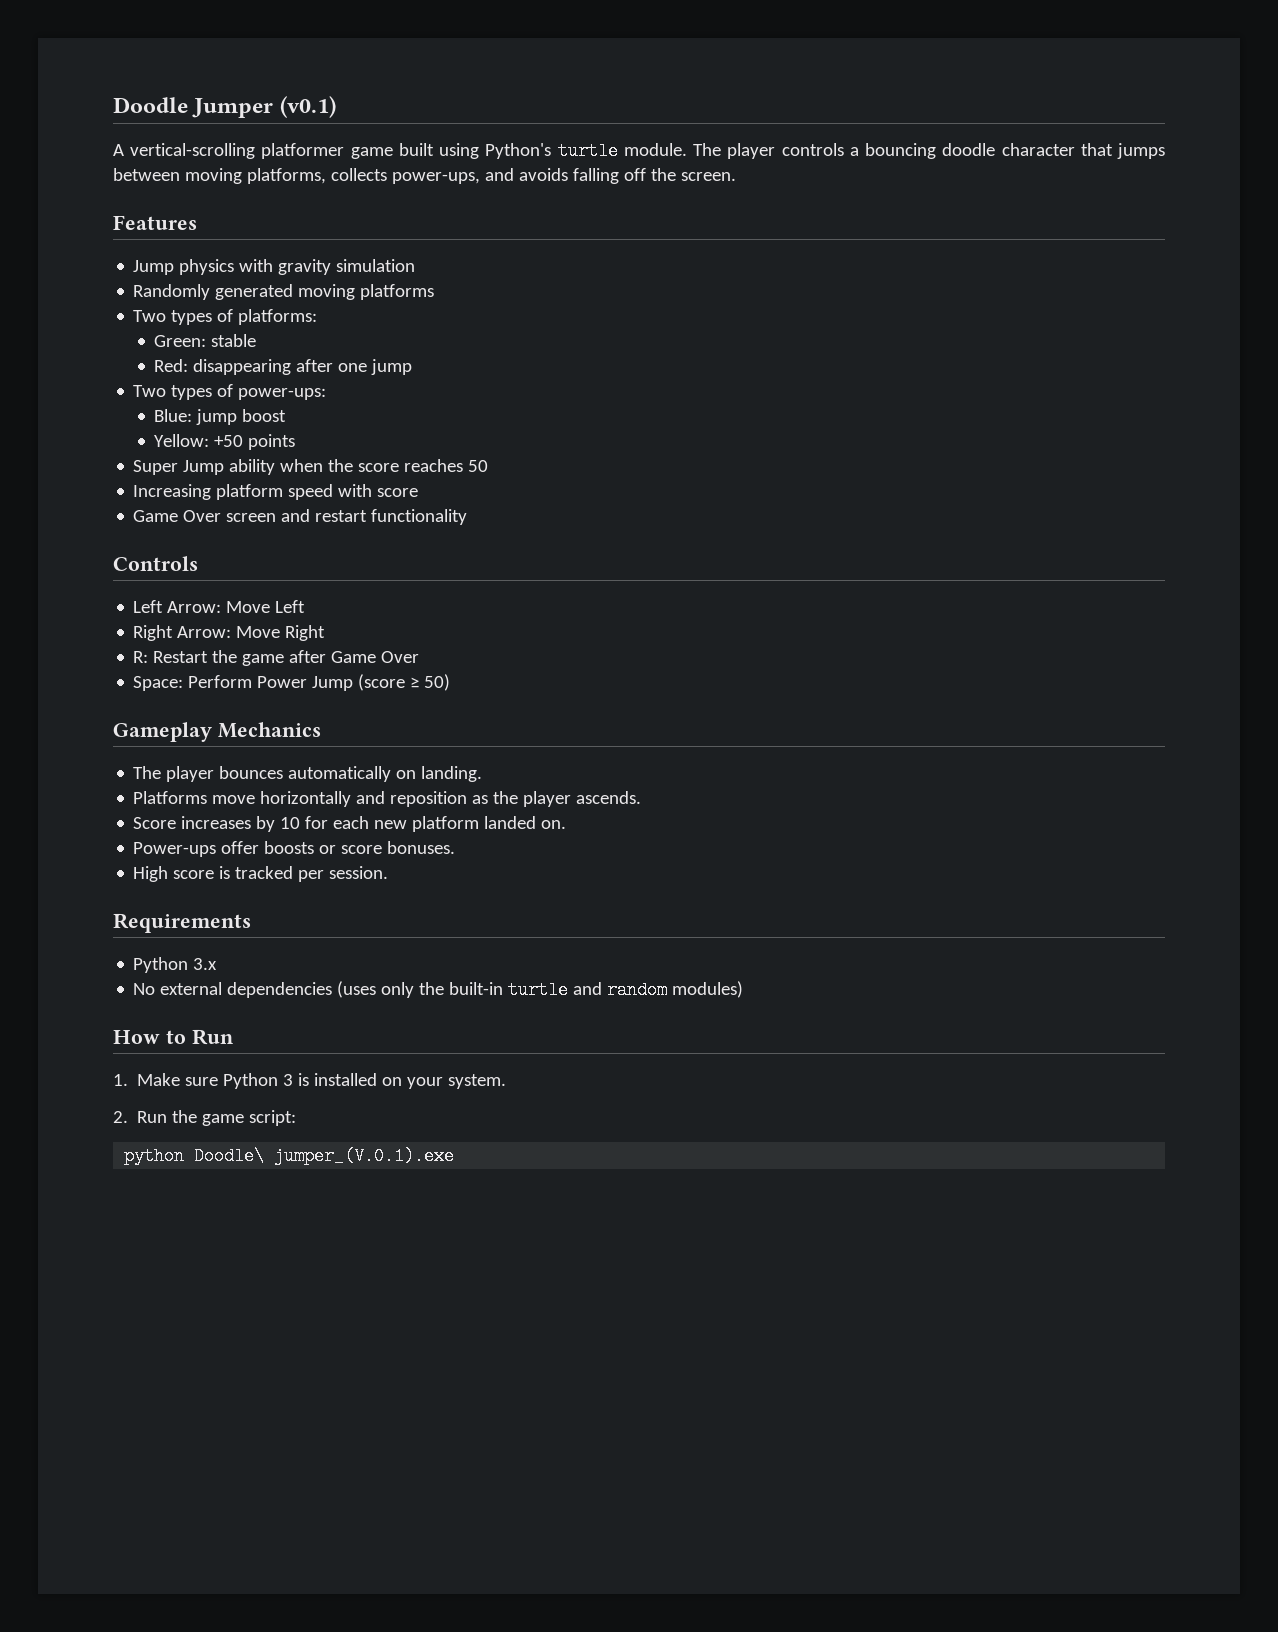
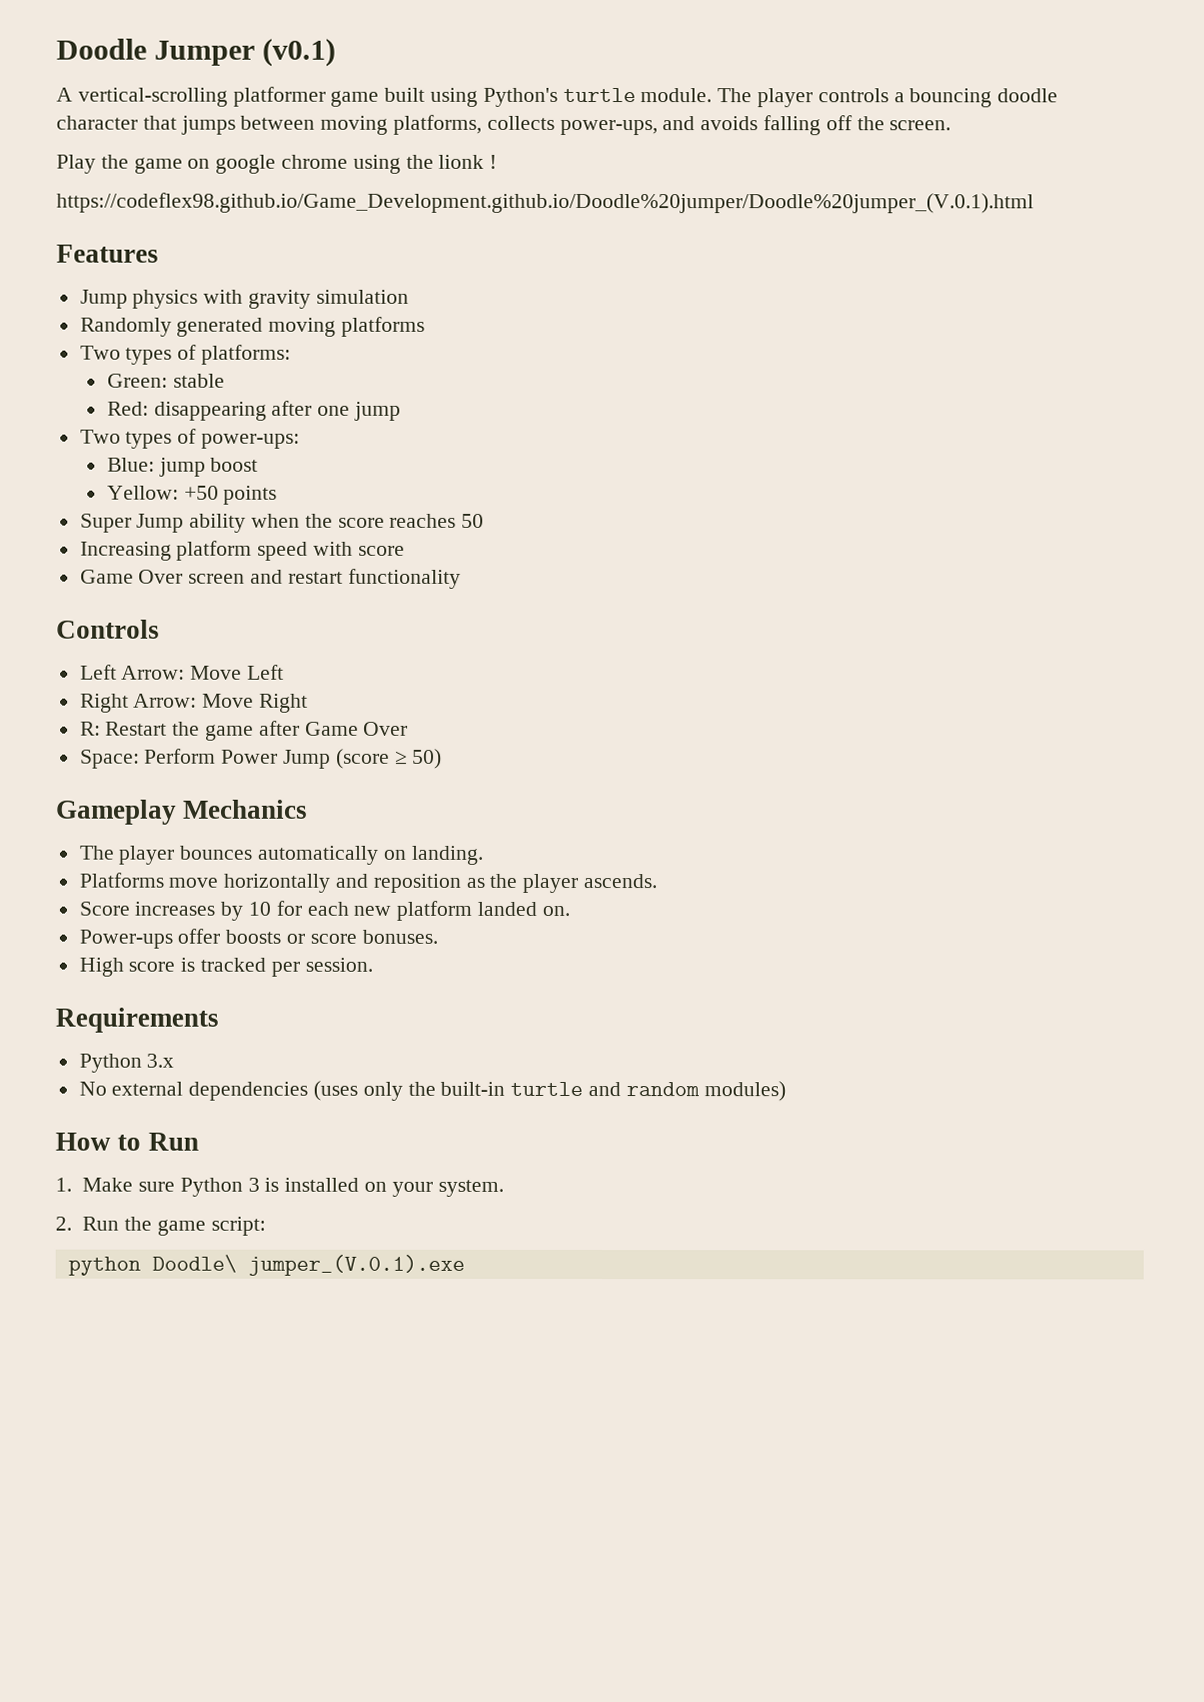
(736, 176) none -> [56,154,498,174] [56,192,1034,214] // Play the game on google chrome using the lionk ! // https://codeflex98.github.io/Game_Development.github.io/Doodle%20jumper/Doodle%20jumper_(V.0.1).html

